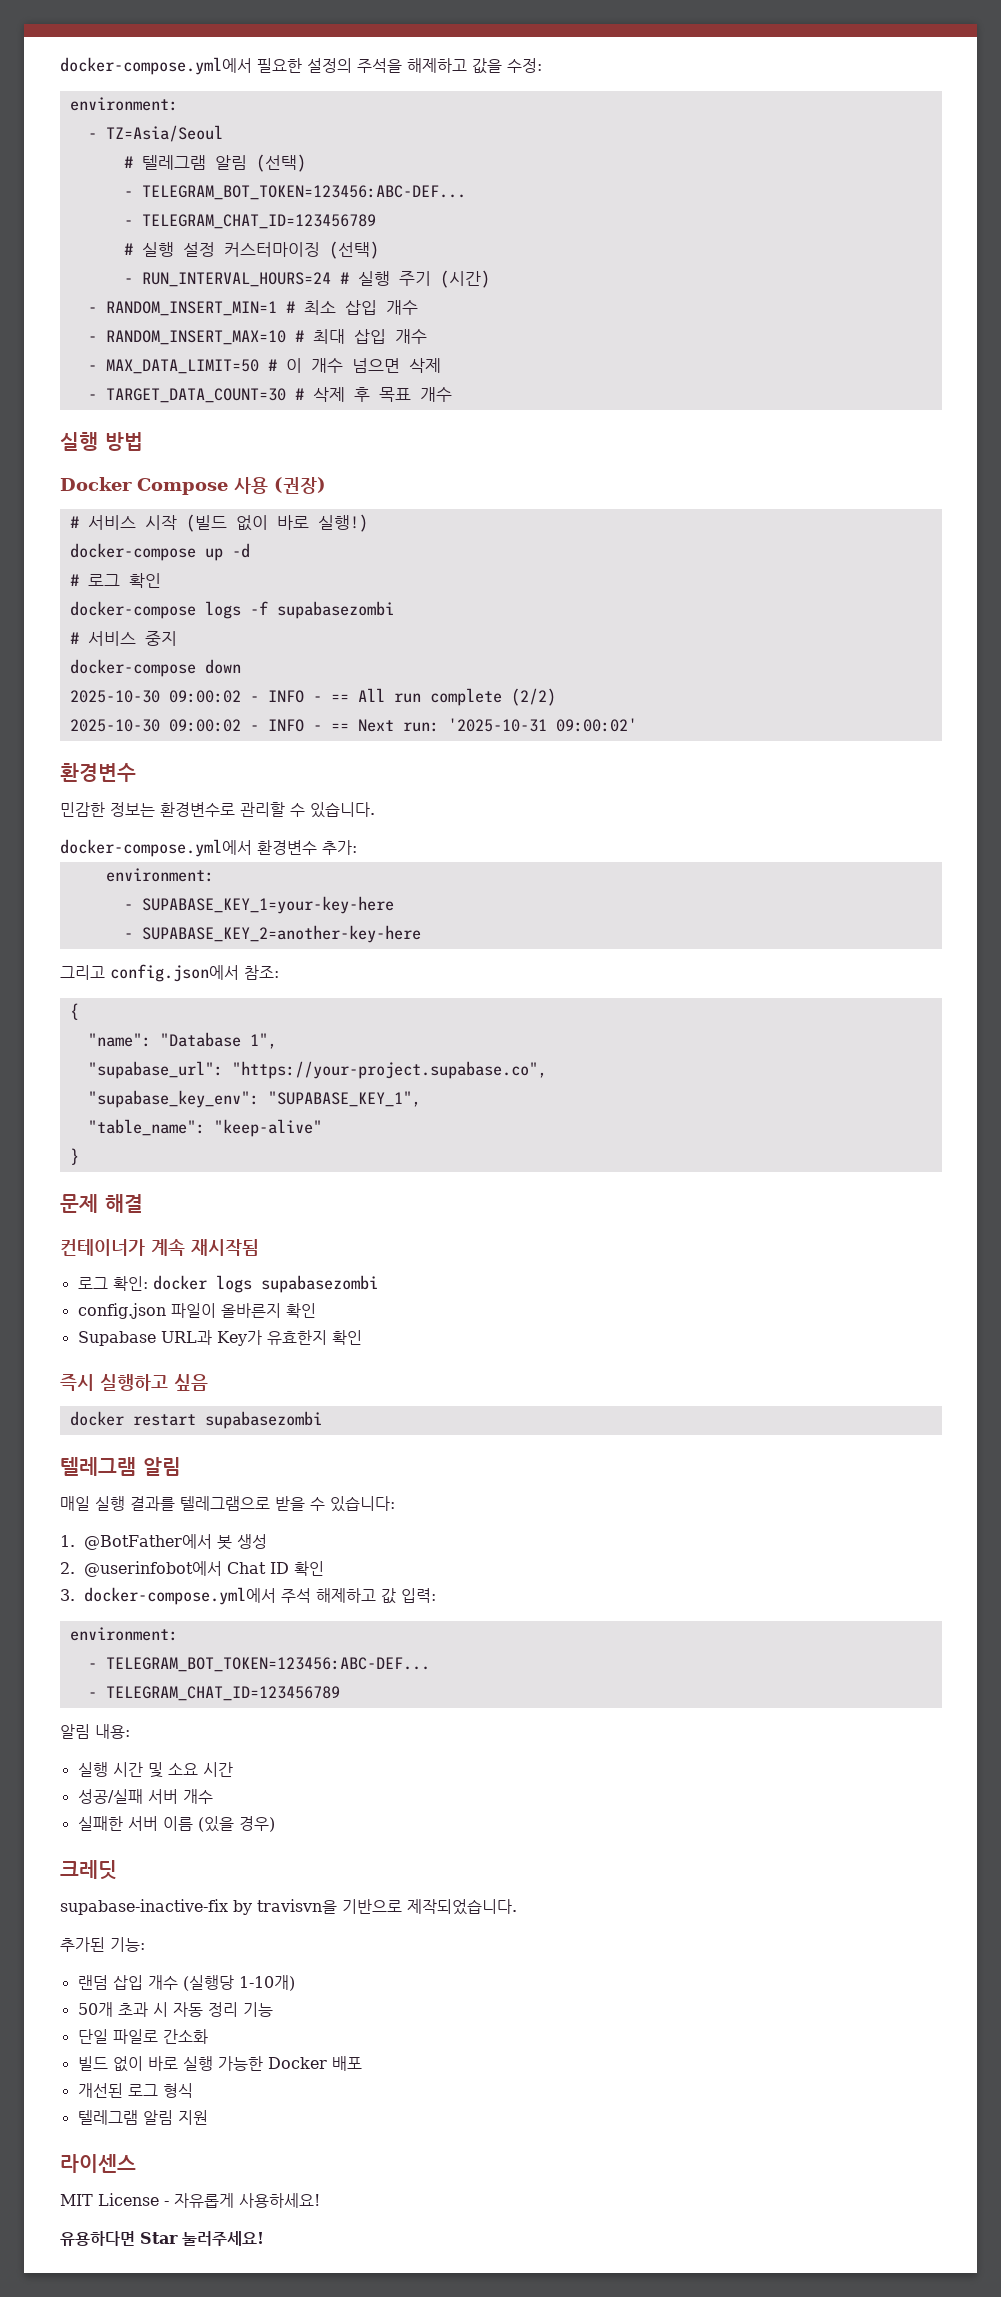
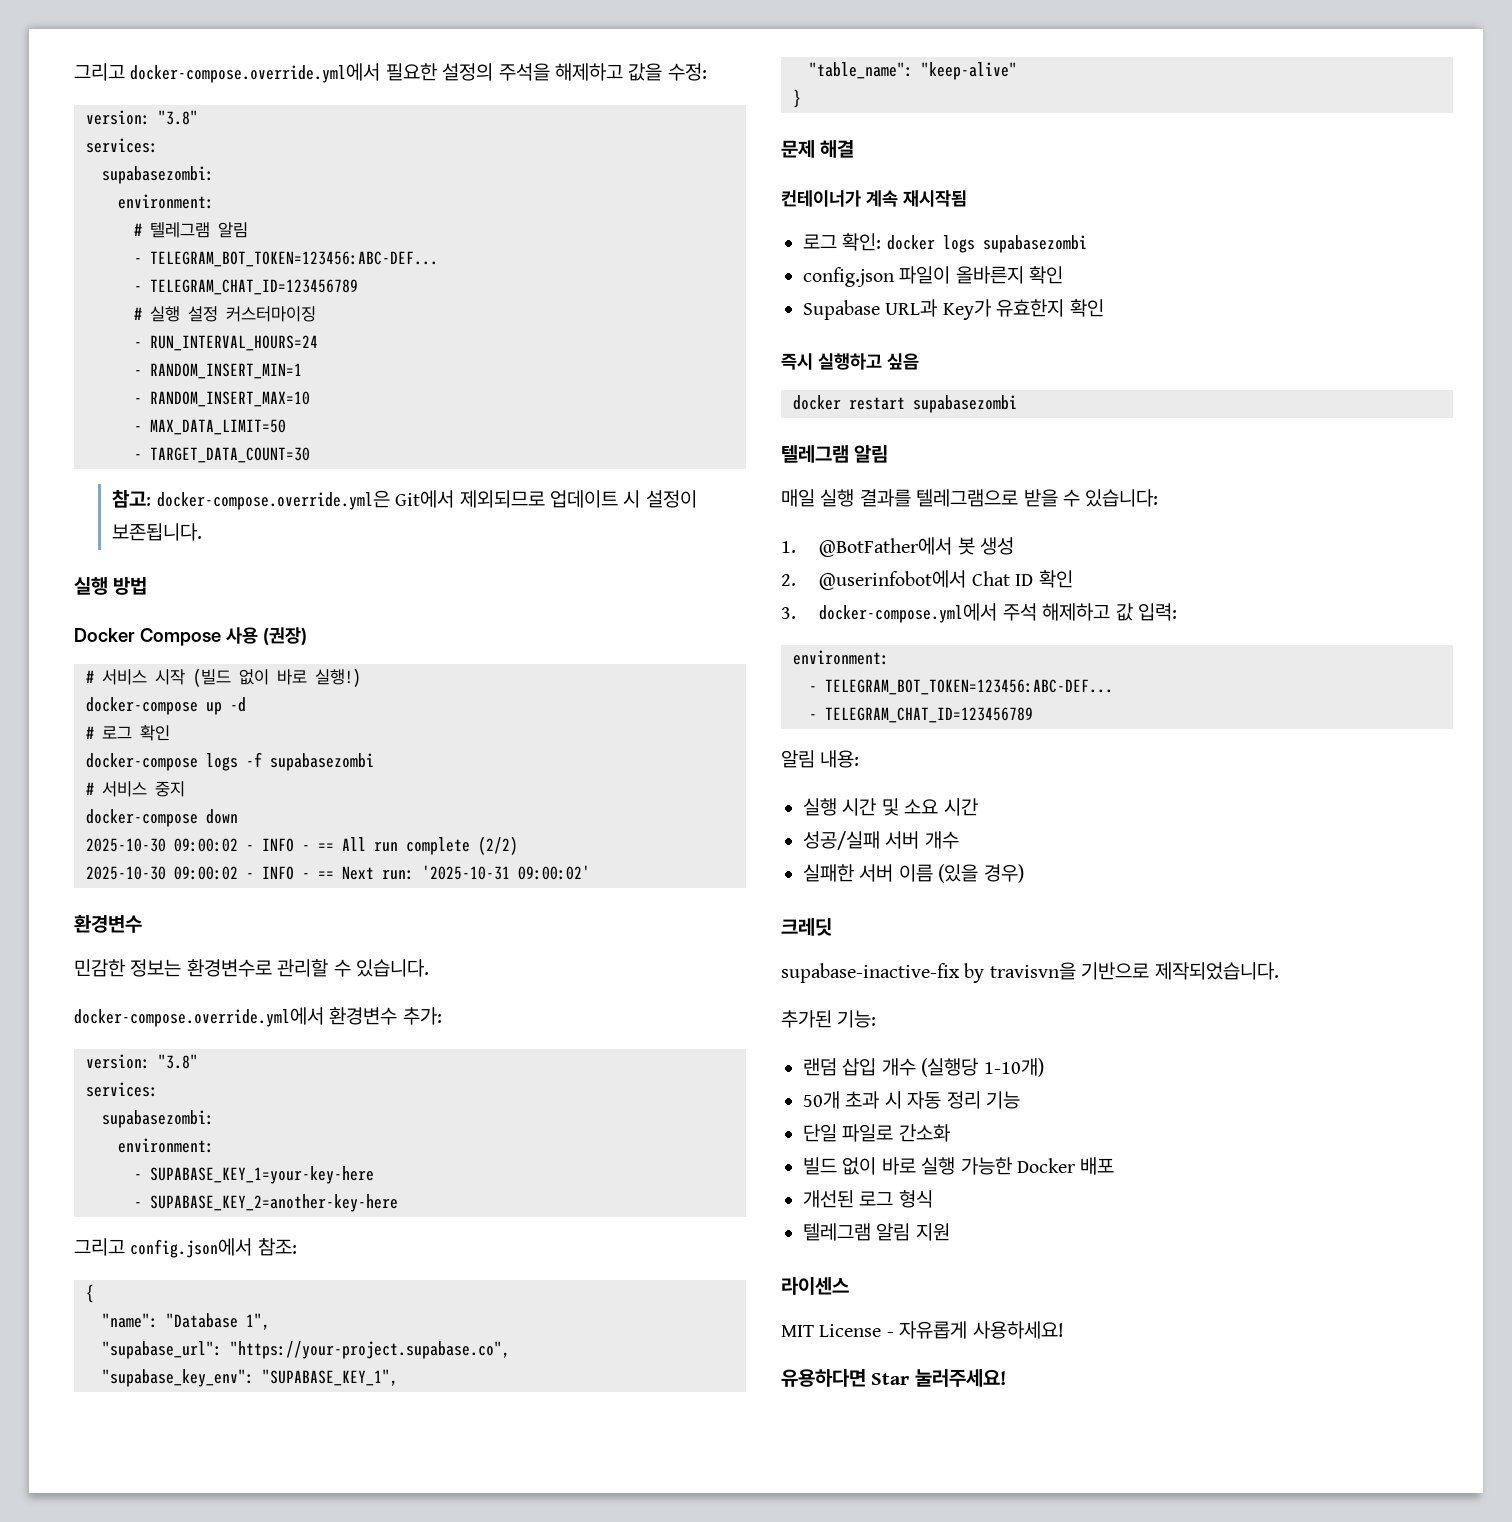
[60,57,252,75] docker-compose.yml에서 -> [74,63,381,83] 그리고 docker-compose.override.yml에서
[69,97,178,111] [87,125,223,142] // environment: // - TZ=Asia/Seoul -> [86,110,198,125] [86,138,158,153] [102,166,214,184] [118,194,214,209] // version: "3.8" // services: // supabasezombi: // environment:
[255,154,306,172] (선택) -> (248, 230) none
[328,241,379,259] (선택) -> (316, 314) none
[339,270,490,288] [87,300,418,316] [87,329,427,345] [87,358,441,374] [87,387,452,403] # 실행 주기 (시간) // - RANDOM_INSERT_MIN=1 # 최소 삽입 개수 // - RANDOM_INSERT_MAX=10 # 최대 삽입 개수 // - MAX_DATA_LIMIT=50 # 이 개수 넘으면 삭제 // - TARGET_DATA_COUNT=30 # 삭제 후 목표 개수 -> [134,363,302,379] [134,391,310,407] [134,419,286,435] [134,447,310,463] [112,489,697,510] [112,523,203,541] // - RANDOM_INSERT_MIN=1 // - RANDOM_INSERT_MAX=10 // - MAX_DATA_LIMIT=50 // - TARGET_DATA_COUNT=30 // 참고: docker-compose.override.yml은 Git에서 제외되므로 업데이트 시 설정이 보존됩니다.
[60,839,252,857] docker-compose.yml에서 -> [74,1007,324,1027] docker-compose.override.yml에서
(357, 847) none -> [86,1054,198,1069] [86,1082,158,1097] [102,1110,214,1128] // version: "3.8" // services: // supabasezombi:

